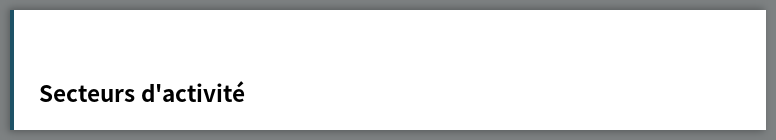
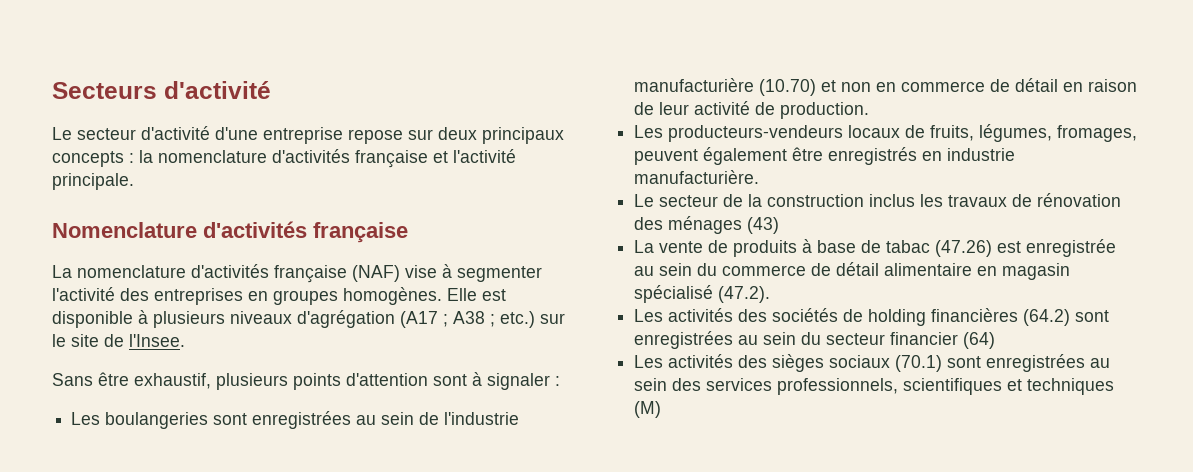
(246, 91) none -> [52,126,564,144] [52,149,516,168] [52,173,134,190] [52,221,408,243] [52,264,542,283] [52,287,506,305] [52,310,565,328] [52,334,185,347] [52,372,560,390] [71,411,520,429] [634,78,1138,96] [634,101,870,119] [634,124,1138,142] [634,147,1016,165] [634,170,760,184] [634,193,1122,207] [634,216,780,234] [634,239,1117,257] [634,262,1071,280] [634,285,771,303] [634,308,1110,326] [634,331,996,349] [634,354,1111,372] [634,378,1115,395] [634,401,662,418] // Le secteur d'activité d'une entreprise repose sur deux principaux concepts : la nomenclature d'activités française et l'activité principale. // Nomenclature d'activités française // La nomenclature d'activités française (NAF) vise à segmenter l'activité des entreprises en groupes homogènes. Elle est disponible à plusieurs niveaux d'agrégation (A17 ; A38 ; etc.) sur le site de l'Insee. // Sans être exhaustif, plusieurs points d'attention sont à signaler : // Les boulangeries sont enregistrées au sein de l'industrie manufacturière (10.70) et non en commerce de détail en raison de leur activité de production. // Les producteurs-vendeurs locaux de fruits, légumes, fromages, peuvent également être enregistrés en industrie manufacturière. // Le secteur de la construction inclus les travaux de rénovation des ménages (43) // La vente de produits à base de tabac (47.26) est enregistrée au sein du commerce de détail alimentaire en magasin spécialisé (47.2). // Les activités des sociétés de holding financières (64.2) sont enregistrées au sein du secteur financier (64) // Les activités des sièges sociaux (70.1) sont enregistrées au sein des services professionnels, scientifiques et techniques (M)

